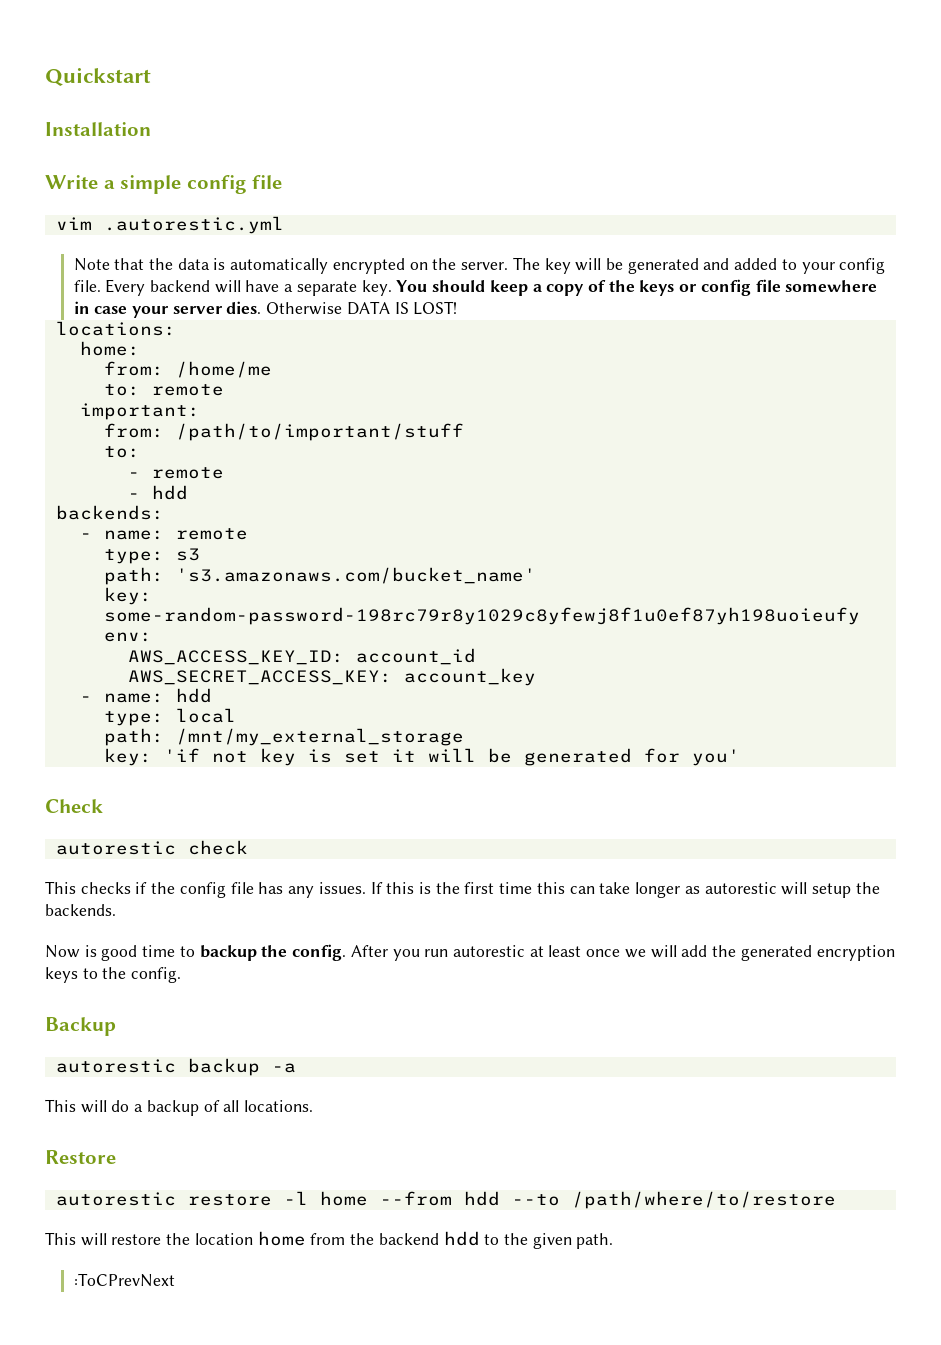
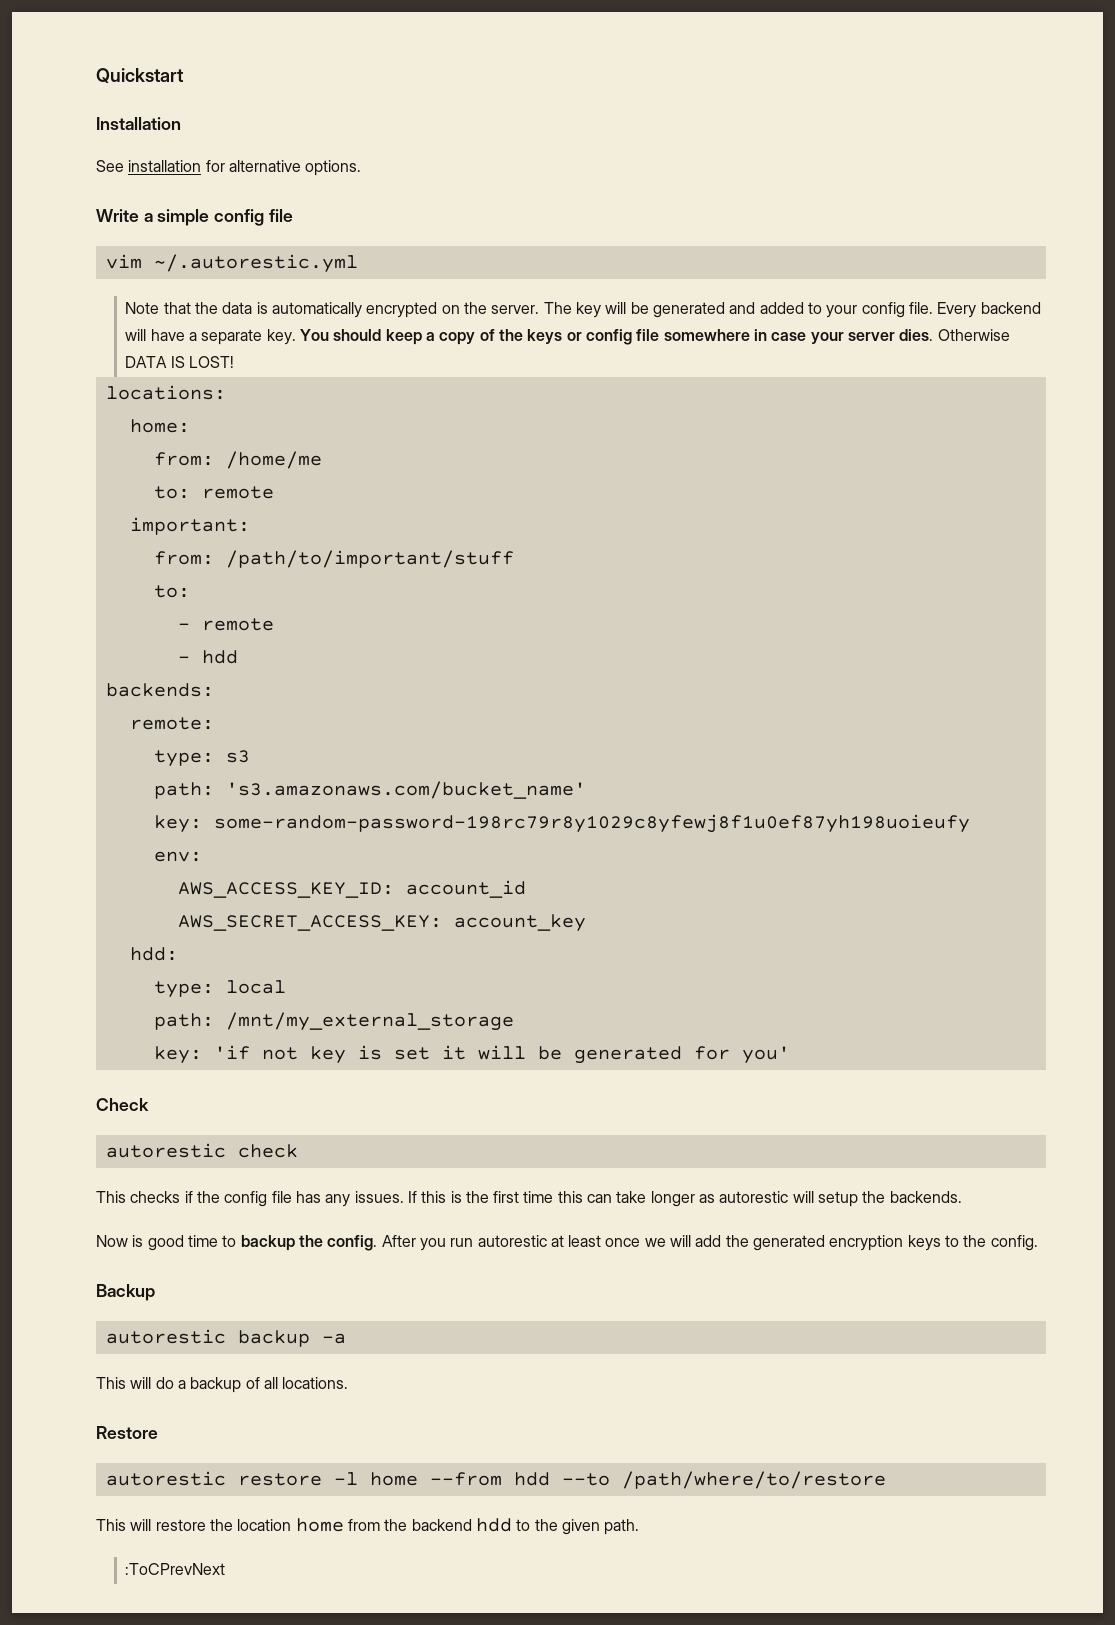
(151, 129) none -> [96,160,362,176] // See installation for alternative options.
[103,216,284,234] .autorestic.yml -> [153,254,358,273] ~/.autorestic.yml
[79,528,248,540] - name: remote -> [129,717,214,730] remote:
[79,688,212,703] - name: hdd -> [129,947,178,961] hdd:

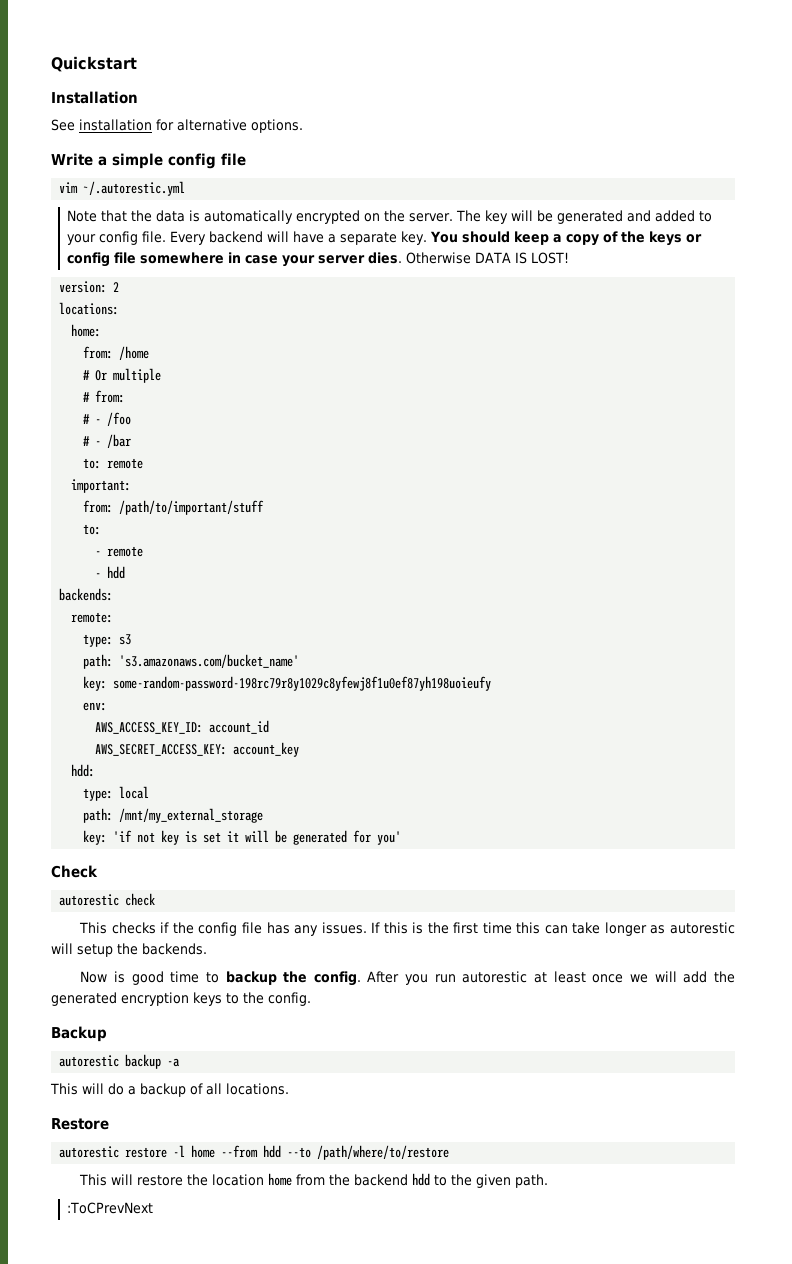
(235, 362) none -> [59,281,120,293] // version: 2
[225,451,322,469] /home/me -> [119,346,150,360] [83,368,162,383] [83,390,126,403] [83,412,132,426] [83,434,132,448] /home // # Or multiple // # from: // # - /foo // # - /bar

